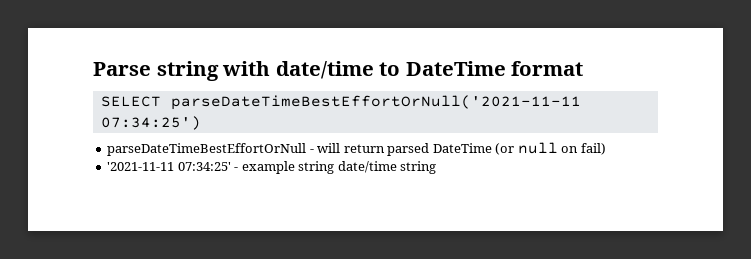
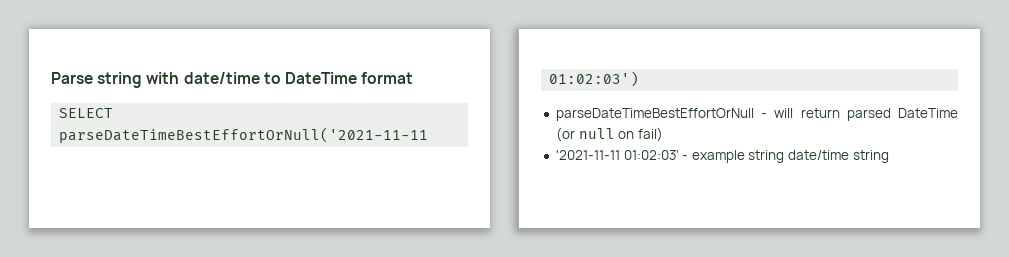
[100,116,201,130] 07:34:25') -> [549,71,640,87] 01:02:03')
[177,162,231,171] 07:34:25' -> [623,150,679,160] 01:02:03'

